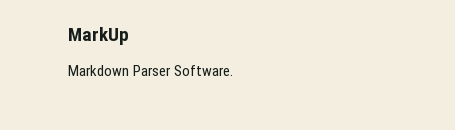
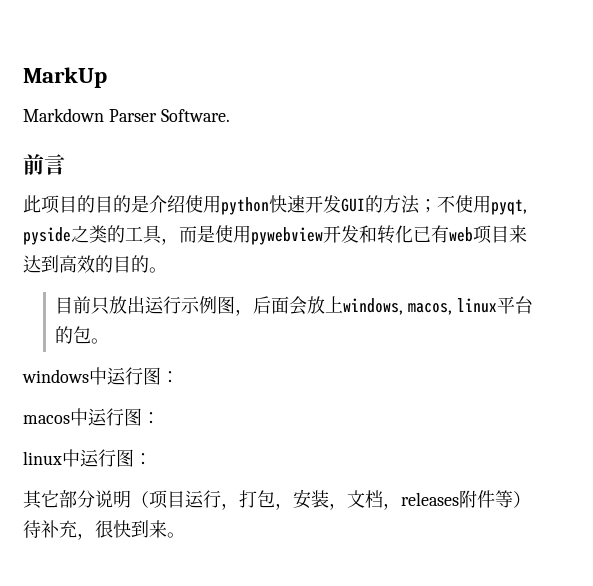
(234, 70) none -> [23,154,65,175] [23,195,527,215] [23,225,527,245] [23,255,167,273] [55,296,534,316] [55,326,110,344] [22,367,179,385] [23,408,160,426] [23,449,152,467] [23,489,531,510] [23,520,185,540] // 前言 // 此项目的目的是介绍使用python快速开发GUI的方法；不使用pyqt, pyside之类的工具，而是使用pywebview开发和转化已有web项目来达到高效的目的。 // 目前只放出运行示例图，后面会放上windows, macos, linux平台的包。 // windows中运行图： // macos中运行图： // linux中运行图： // 其它部分说明（项目运行，打包，安装，文档，releases附件等）待补充，很快到来。

